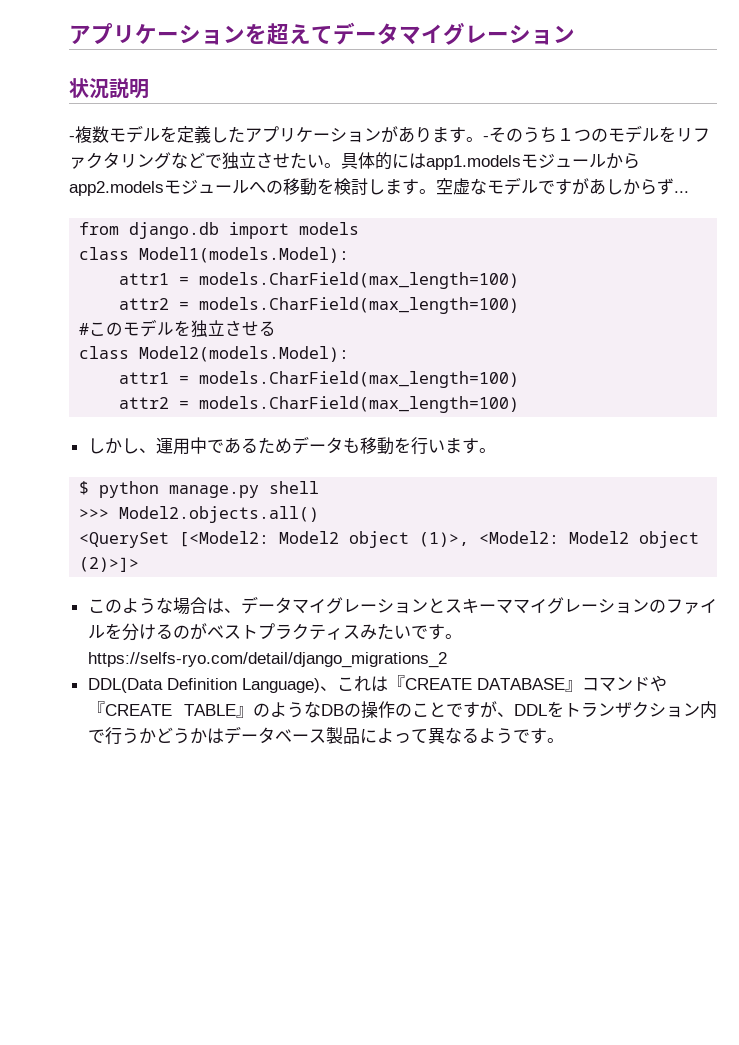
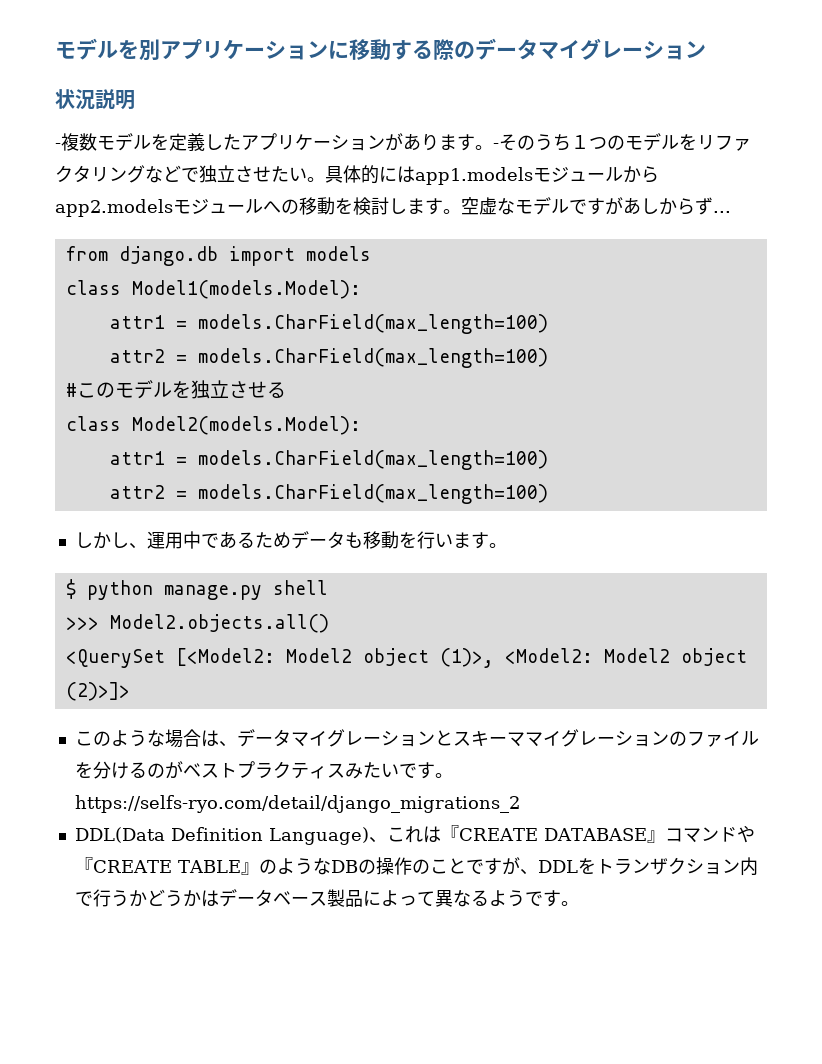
[69,23,333,45] アプリケーションを超えて -> [55,38,475,61] モデルを別アプリケーションに移動する際の

